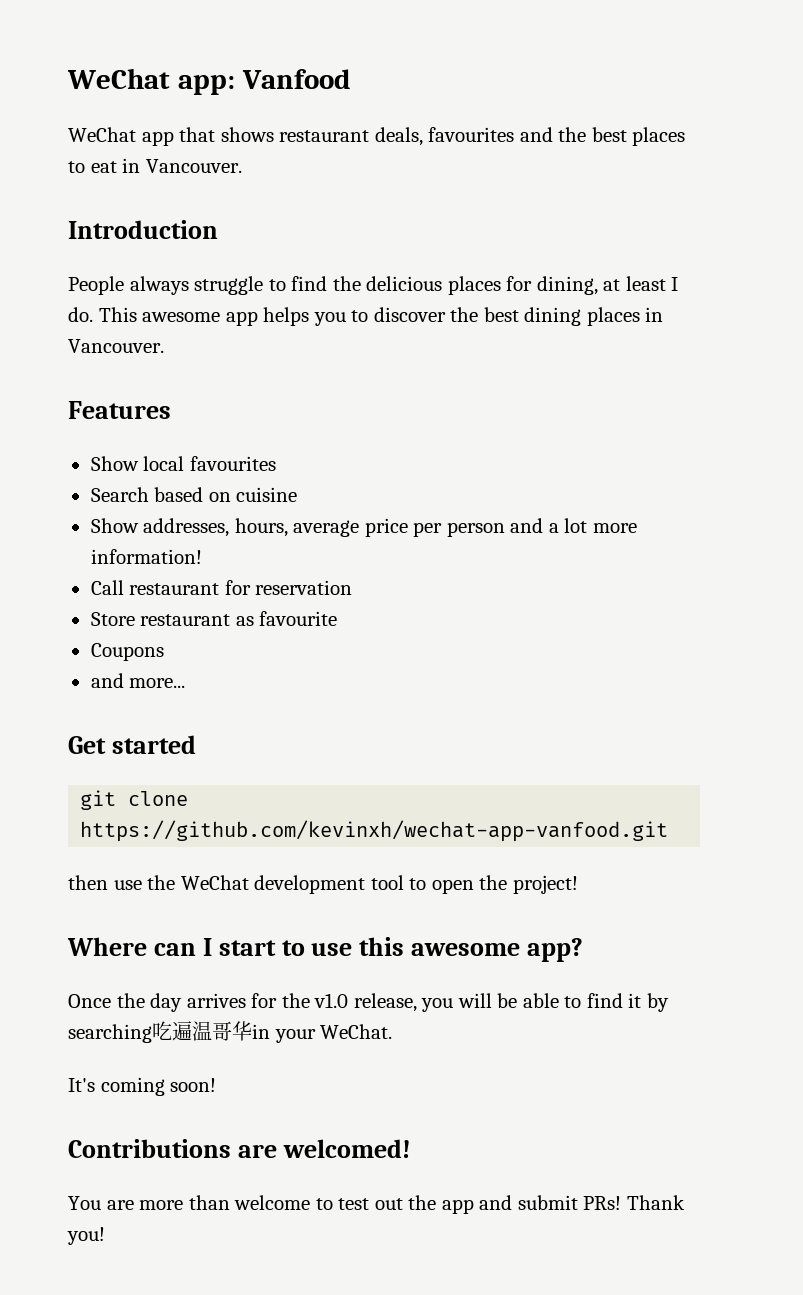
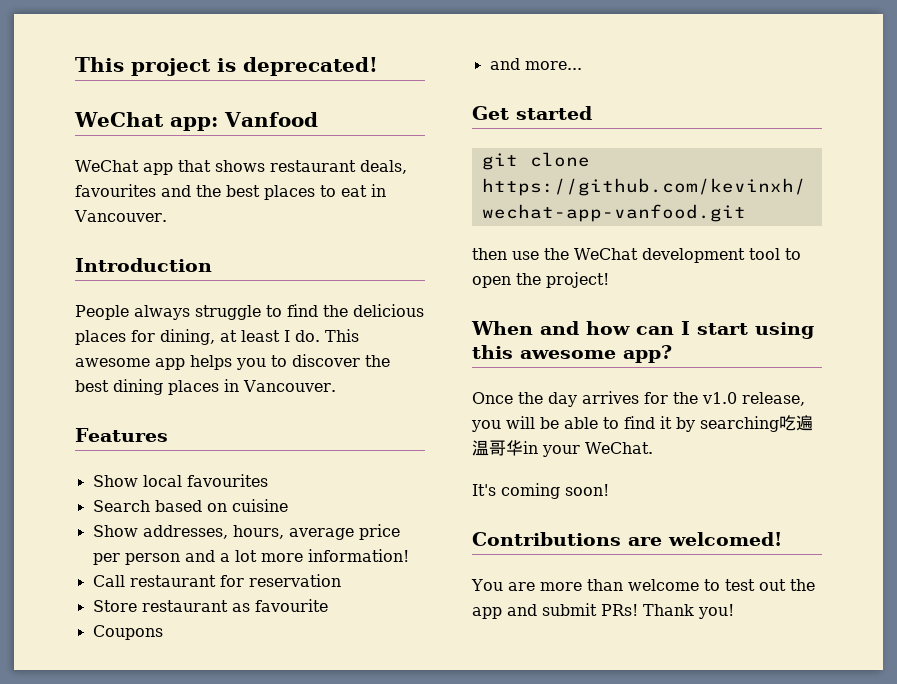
(67, 78) none -> [75,57,378,76] This project is deprecated! //
[67,937,147,956] Where -> [471,321,630,335] When and how
[281,940,353,956] to use -> [755,322,814,339] using

